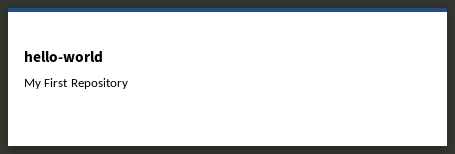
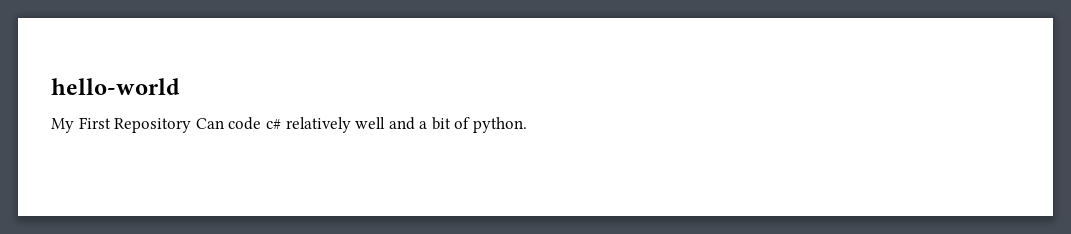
(128, 83) none -> [195,117,528,133] Can code c# relatively well and a bit of python.

